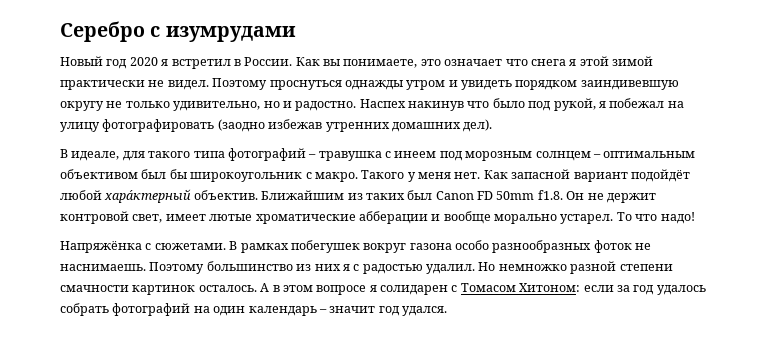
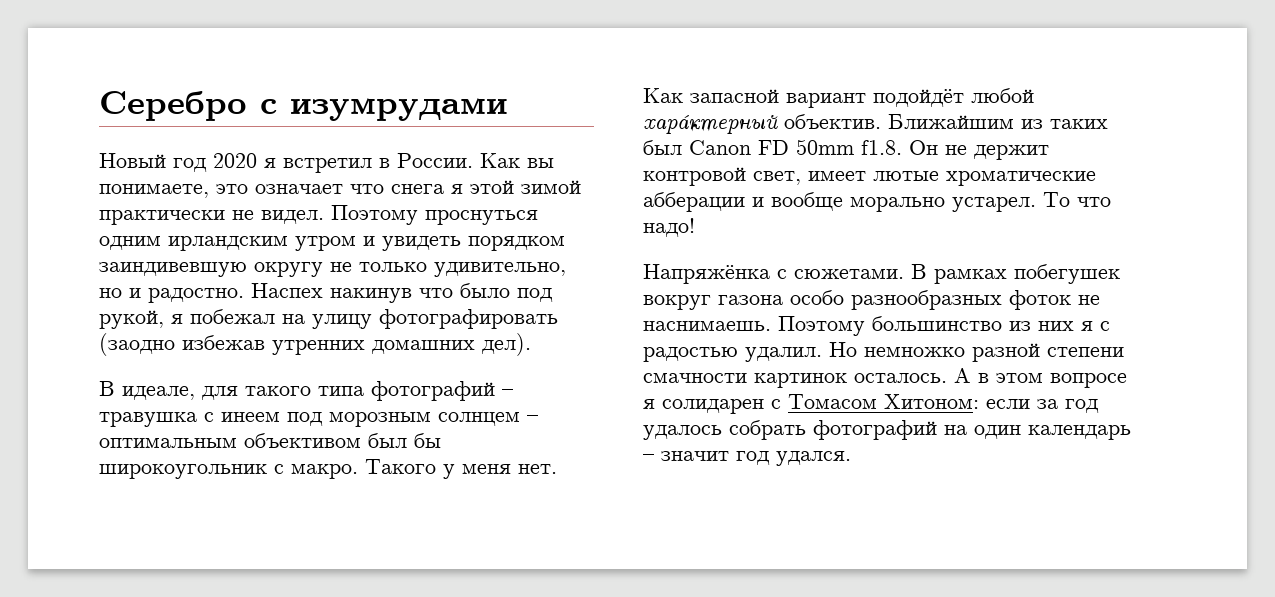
[344,80,403,90] однажды -> [99,236,288,251] одним ирландским

